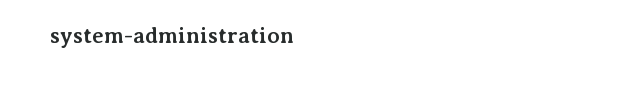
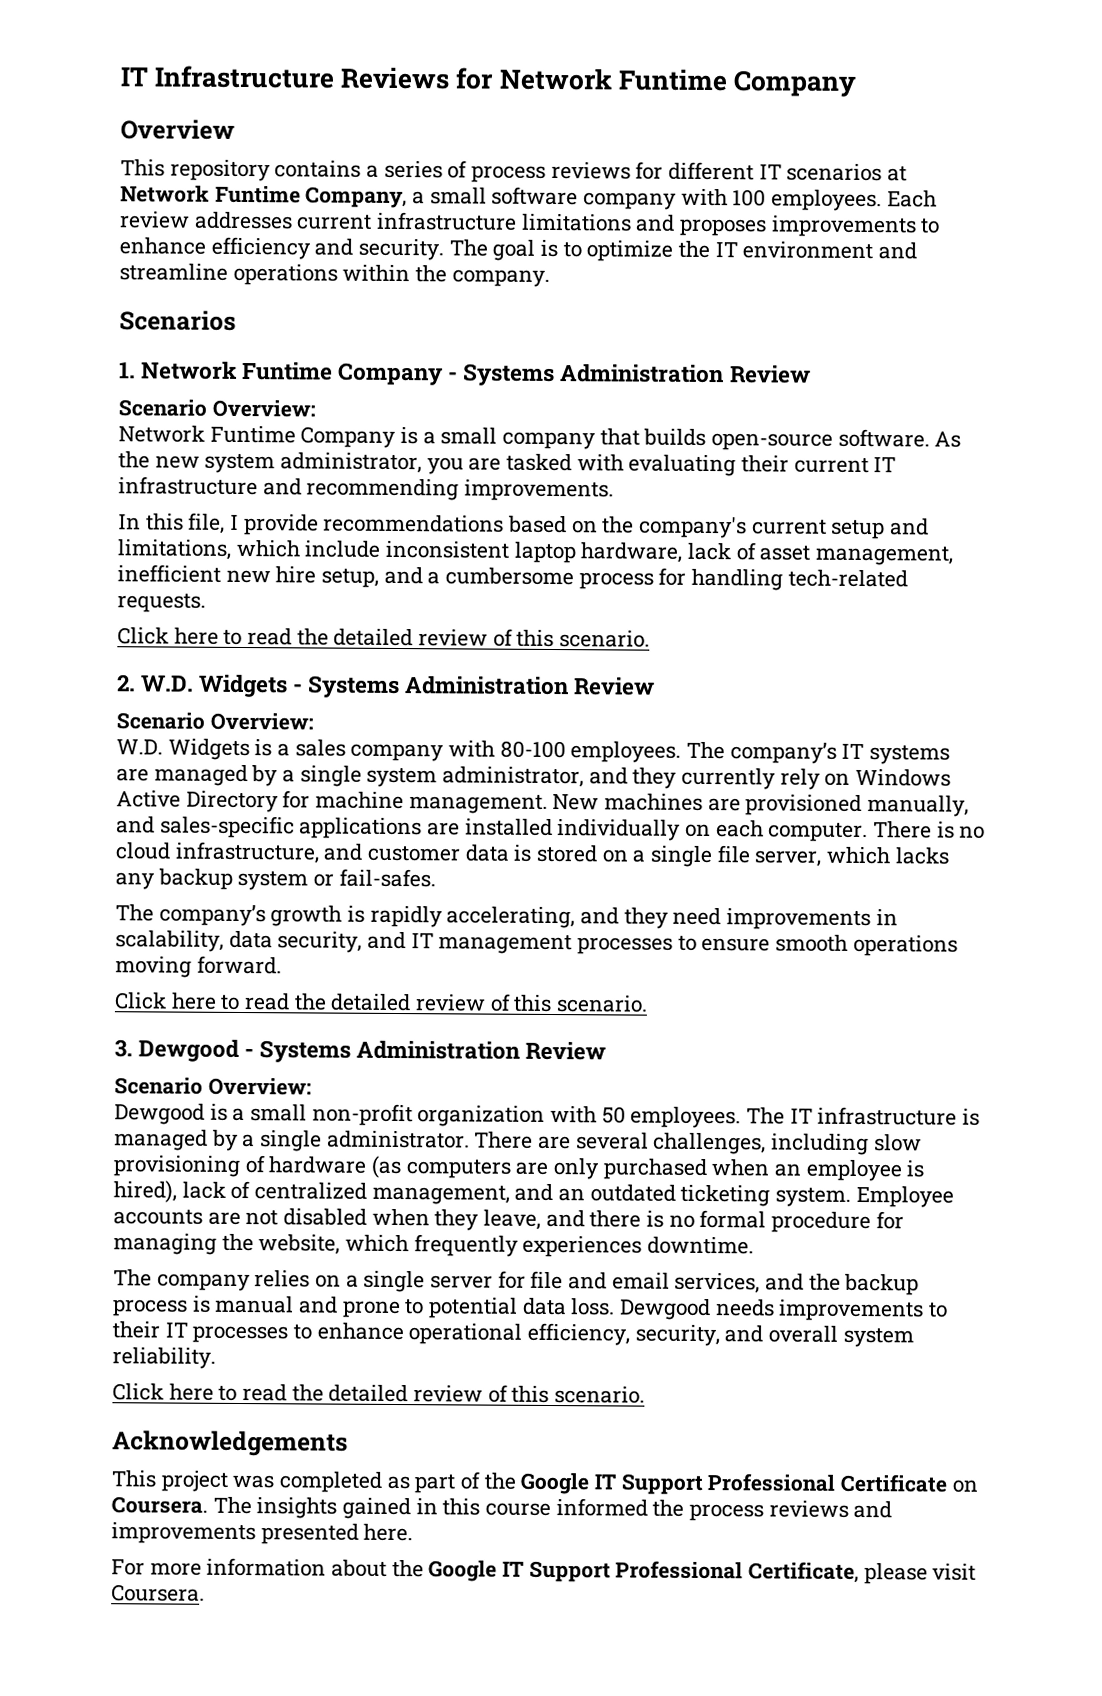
[50,27,294,48] system-administration -> [120,65,857,97] [120,119,235,140] [120,159,908,183] [120,185,937,212] [119,211,941,238] [119,236,918,262] [119,263,550,287] [119,310,236,331] [119,360,811,387] [118,399,316,418] [118,425,962,451] [118,451,897,477] [118,476,615,502] [118,512,930,540] [117,539,954,566] [117,564,908,591] [117,593,206,613] [117,627,651,648] [117,673,656,699] [116,712,314,731] [116,738,951,765] [116,764,952,790] [116,790,970,817] [116,815,986,843] [115,841,950,868] [115,868,436,891] [115,904,898,931] [115,930,958,957] [115,955,282,978] [114,992,649,1013] [114,1038,607,1063] [114,1077,312,1096] [114,1103,981,1129] [114,1129,922,1156] [113,1155,925,1182] [113,1180,954,1208] [113,1208,904,1234] [113,1233,755,1258] [113,1269,920,1296] [112,1295,949,1322] [112,1321,914,1348] [112,1347,216,1369] [112,1383,646,1404] [112,1430,348,1457] [111,1470,978,1495] [111,1496,893,1522] [111,1522,414,1545] [111,1557,977,1585] [111,1584,205,1602] IT Infrastructure Reviews for Network Funtime Company // Overview // This repository contains a series of process reviews for different IT scenarios at Network Funtime Company, a small software company with 100 employees. Each review addresses current infrastructure limitations and proposes improvements to enhance efficiency and security. The goal is to optimize the IT environment and streamline operations within the company. // Scenarios // 1. Network Funtime Company - Systems Administration Review // Scenario Overview: // Network Funtime Company is a small company that builds open-source software. As the new system administrator, you are tasked with evaluating their current IT infrastructure and recommending improvements. // In this file, I provide recommendations based on the company's current setup and limitations, which include inconsistent laptop hardware, lack of asset management, inefficient new hire setup, and a cumbersome process for handling tech-related requests. // Click here to read the detailed review of this scenario. // 2. W.D. Widgets - Systems Administration Review // Scenario Overview: // W.D. Widgets is a sales company with 80-100 employees. The company’s IT systems are managed by a single system administrator, and they currently rely on Windows Active Directory for machine management. New machines are provisioned manually, and sales-specific applications are installed individually on each computer. There is no cloud infrastructure, and customer data is stored on a single file server, which lacks any backup system or fail-safes. // The company’s growth is rapidly accelerating, and they need improvements in scalability, data security, and IT management processes to ensure smooth operations moving forward. // Click here to read the detailed review of this scenario. // 3. Dewgood - Systems Administration Review // Scenario Overview: // Dewgood is a small non-profit organization with 50 employees. The IT infrastructure is managed by a single administrator. There are several challenges, including slow provisioning of hardware (as computers are only purchased when an employee is hired), lack of centralized management, and an outdated ticketing system. Employee accounts are not disabled when they leave, and there is no formal procedure for managing the website, which frequently experiences downtime. // The company relies on a single server for file and email services, and the backup process is manual and prone to potential data loss. Dewgood needs improvements to their IT processes to enhance operational efficiency, security, and overall system reliability. // Click here to read the detailed review of this scenario. // Acknowledgements // This project was completed as part of the Google IT Support Professional Certificate on Coursera. The insights gained in this course informed the process reviews and improvements presented here. // For more information about the Google IT Support Professional Certificate, please visit Coursera.

